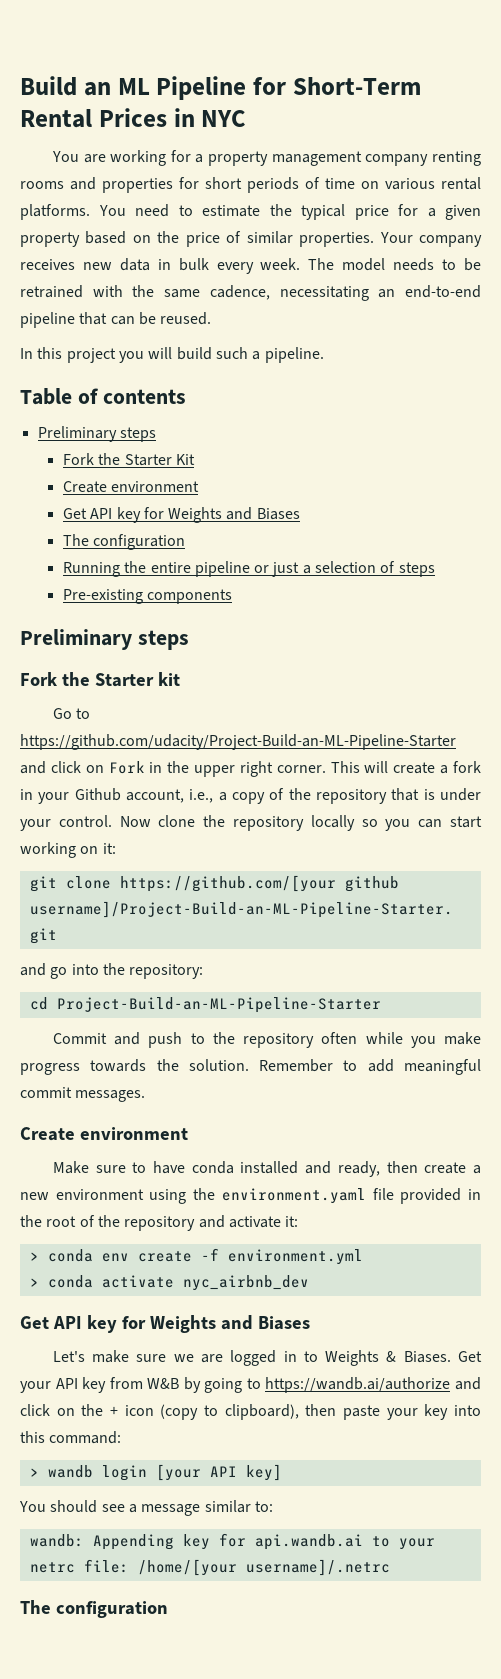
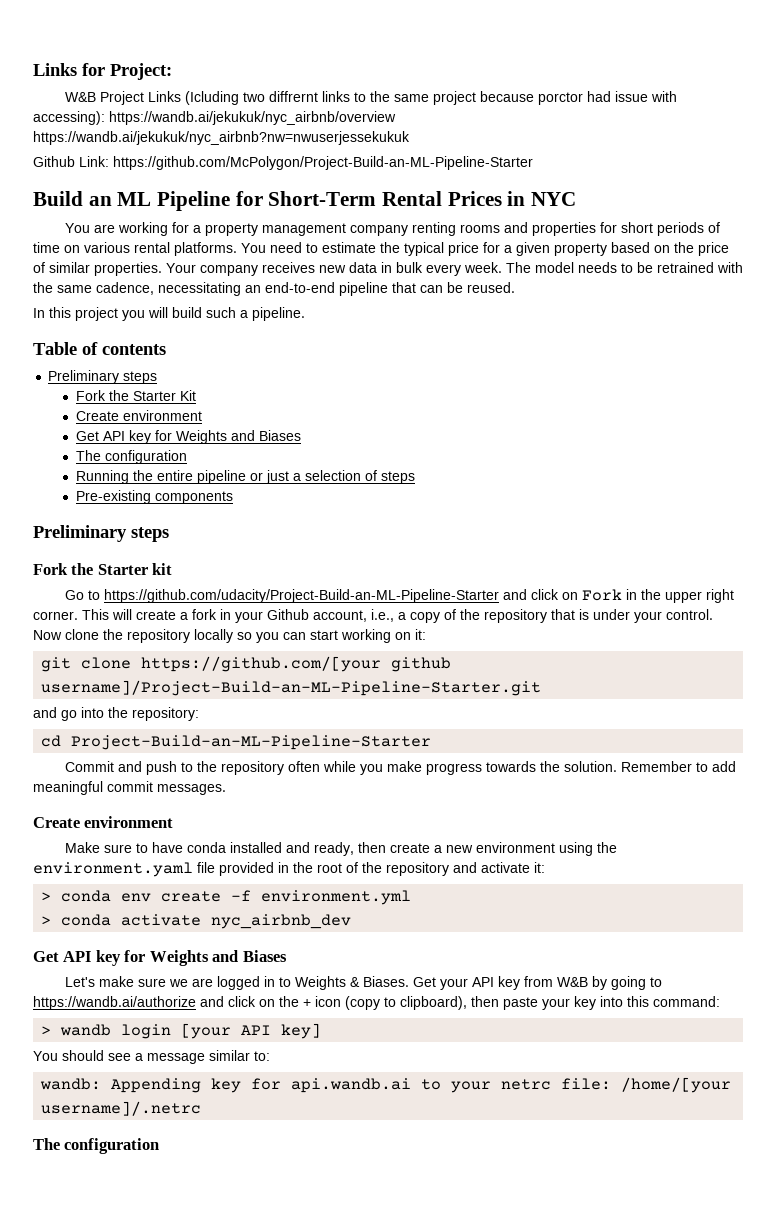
(20, 86) none -> [33,63,172,80] [65,91,678,105] [33,111,396,125] [33,131,410,145] [33,156,533,170] Links for Project: // W&B Project Links (Icluding two diffrernt links to the same project because porctor had issue with accessing): https://wandb.ai/jekukuk/nyc_airbnb/overview https://wandb.ai/jekukuk/nyc_airbnb?nw=nwuserjessekukuk // Github Link: https://github.com/McPolygon/Project-Build-an-ML-Pipeline-Starter //

